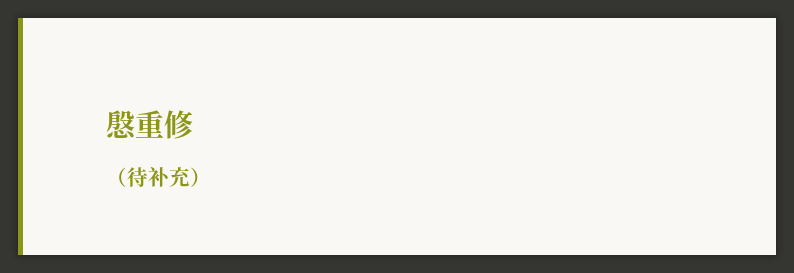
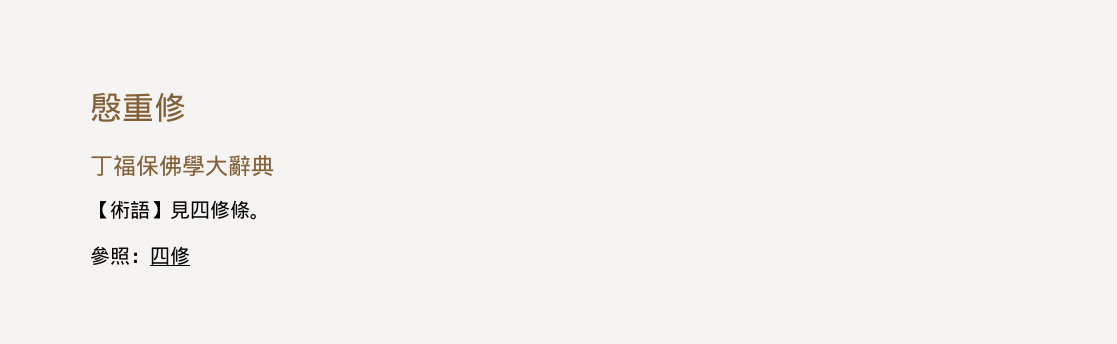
[106,167,211,187] （待补充） -> [90,155,274,177] [90,200,270,220] [90,246,190,265] 丁福保佛學大辭典 // 【術語】見四修條。 // 參照：四修

